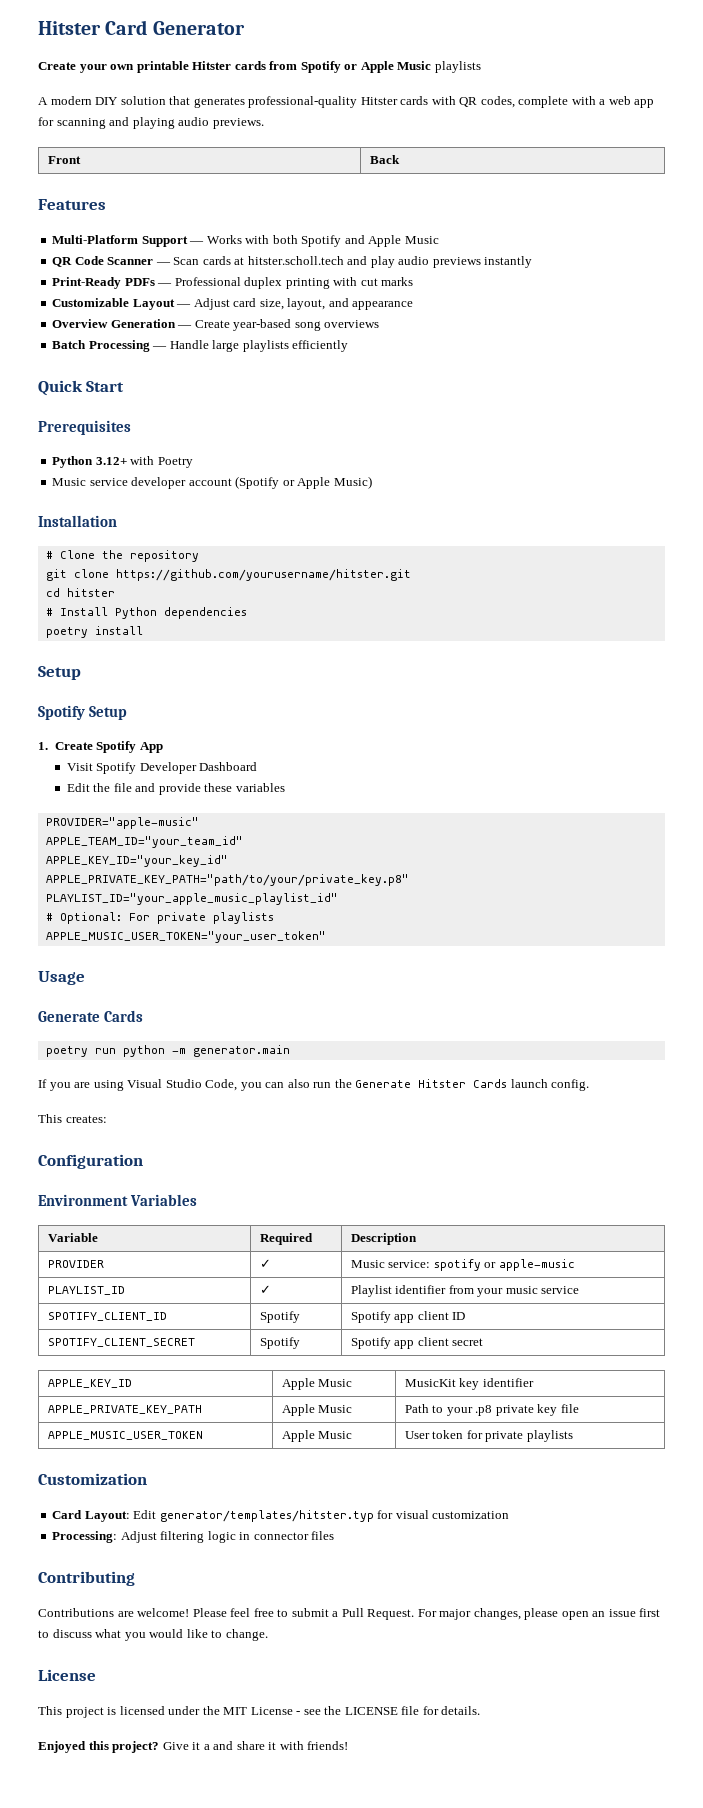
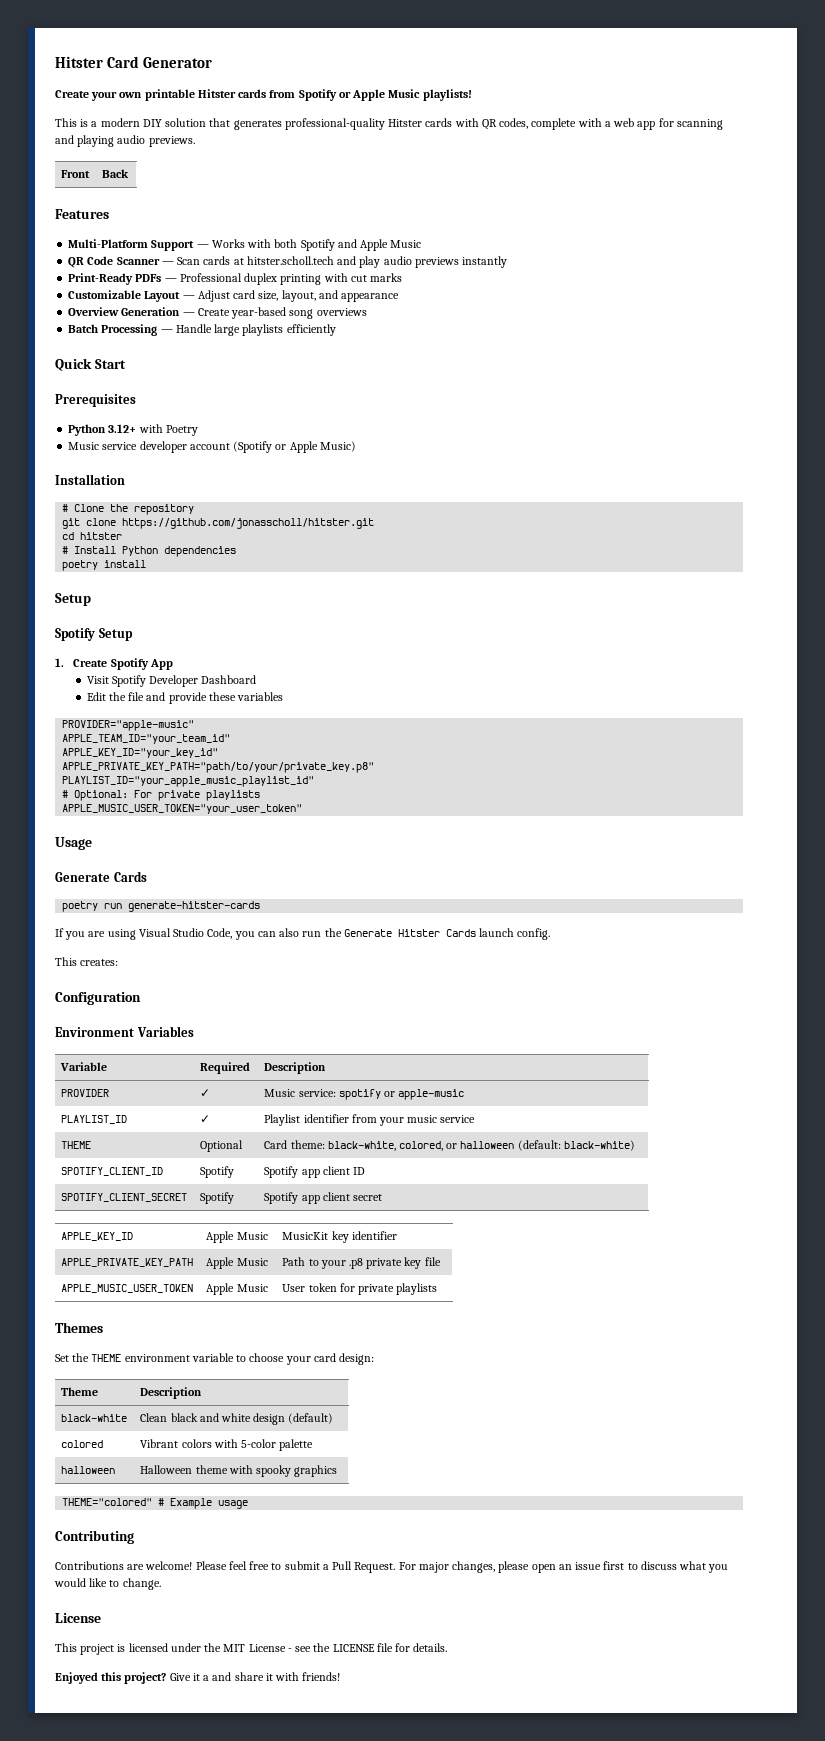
[434,61,481,73] [38,97,48,105] playlists // A -> [422,89,472,101] [55,118,98,127] playlists! // This is a
[115,569,411,581] https://github.com/yourusername/hitster.git -> [122,518,375,529] https://github.com/jonasscholl/hitster.git
[122,1045,290,1057] python -m generator.main -> [128,901,261,912] generate-hitster-cards
(580, 1290) none -> [61,1141,92,1149] [200,1140,244,1152] [264,1140,635,1151] // THEME | Optional | Card theme: black-white, colored, or halloween (default: black-white)
[38,1473,147,1485] [52,1510,510,1522] [52,1531,335,1543] Customization // Card Layout: Edit generator/templates/hitster.typ for visual customization // Processing: Adjust filtering logic in connector files -> [55,1322,103,1333] [55,1353,375,1365] [61,1387,99,1396] [140,1387,203,1399] [61,1414,128,1422] [140,1413,334,1425] [61,1440,104,1448] [140,1439,314,1451] [61,1466,116,1474] [140,1465,338,1477] [62,1498,249,1509] Themes // Set the THEME environment variable to choose your card design: // Theme | Description // black-white | Clean black and white design (default) // colored | Vibrant colors with 5-color palette // halloween | Halloween theme with spooky graphics // THEME="colored" # Example usage

